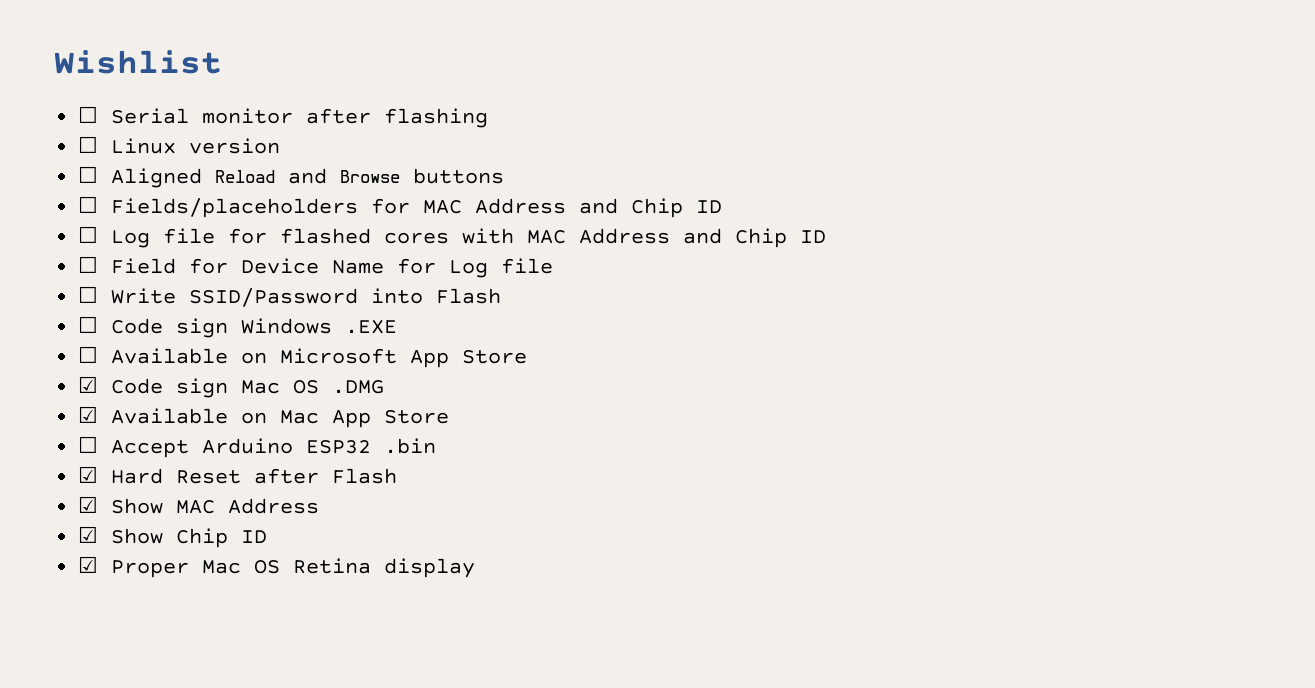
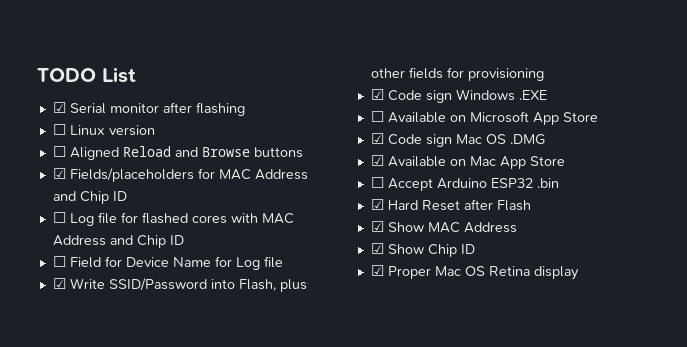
[54,50,222,74] [78,106,99,123] Wishlist // ☐ -> [37,67,136,83] [52,102,66,113] TODO List // ☑
[78,196,99,213] ☐ -> [52,168,66,179] ☑
[78,286,99,303] ☐ -> [52,278,66,289] ☑
[436,288,502,304] [78,316,99,333] Flash // ☐ -> [238,279,307,292] [370,67,544,81] [370,89,384,100] Flash, plus other fields for provisioning // ☑

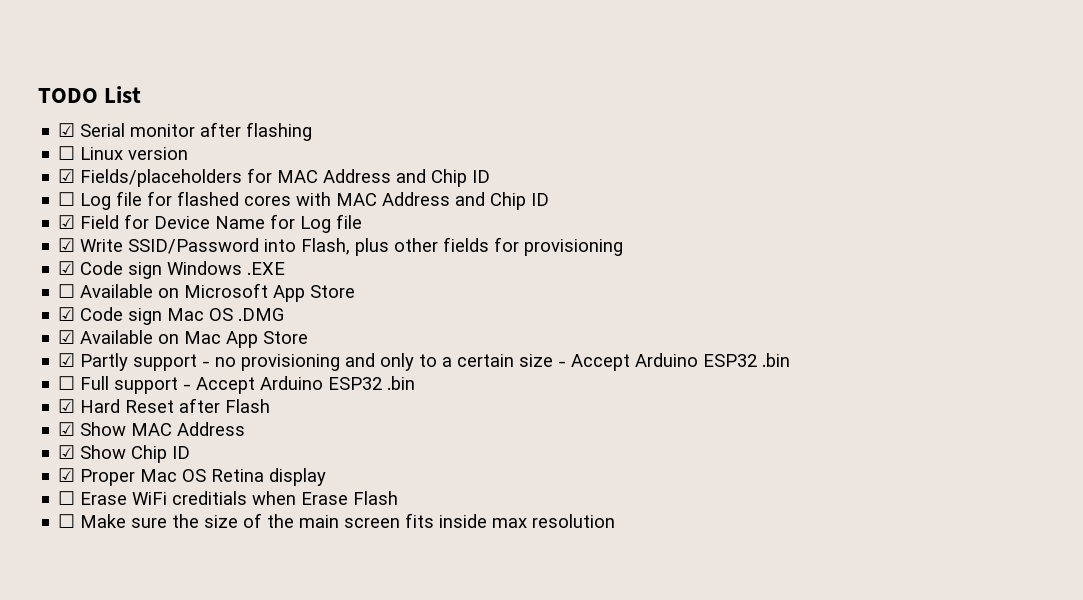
[52,146,303,160] // ☐ Aligned Reload and Browse buttons -> (189, 153) none
[52,256,66,267] ☐ -> [58,215,76,229] ☑
[370,177,384,188] ☐ -> [58,353,791,371] [58,376,192,394] ☑ Partly support - no provisioning and only to a certain size - Accept Arduino ESP32 .bin // ☐ Full support -
(579, 273) none -> [58,491,399,505] [58,513,616,528] // ☐ Erase WiFi creditials when Erase Flash // ☐ Make sure the size of the main screen fits inside max resolution

